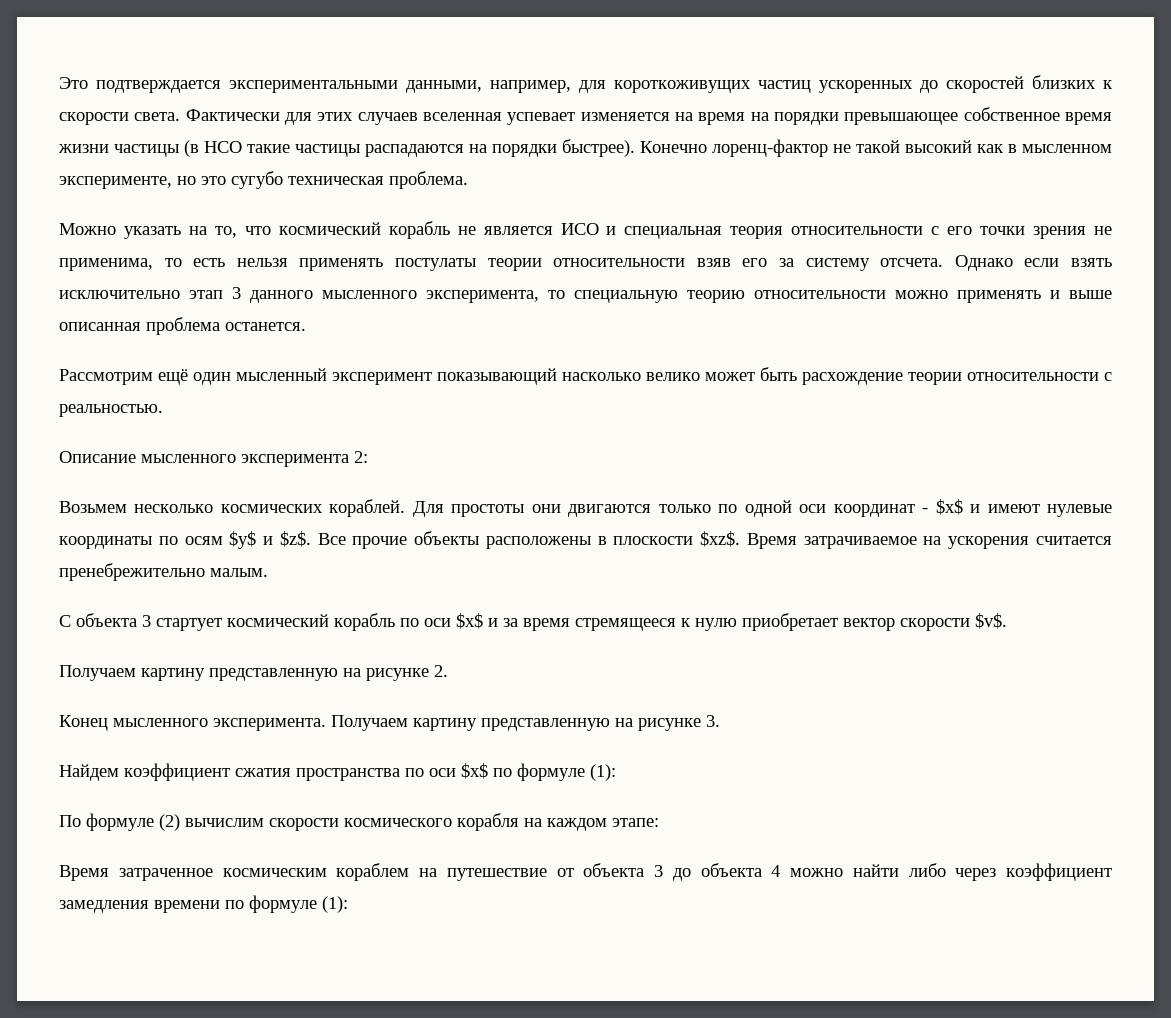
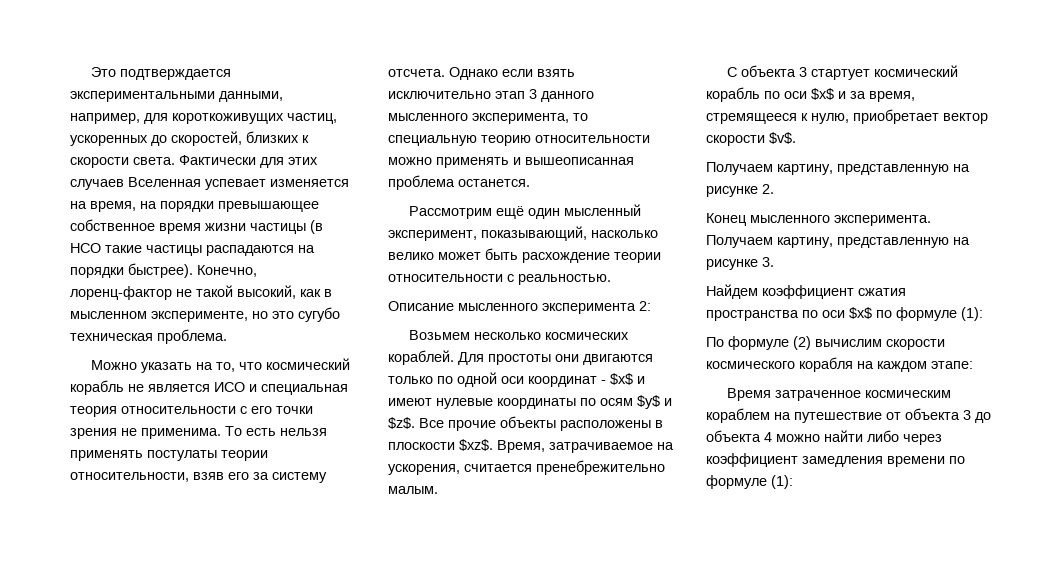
[758,80,811,93] частиц -> [287,113,337,124] частиц,
[946,76,1024,93] скоростей -> [171,131,242,146] скоростей,
[422,112,502,121] вселенная -> [128,177,201,187] Вселенная
[698,112,746,125] время -> [90,201,136,212] время,
[640,141,707,153] Конечно -> [197,265,257,277] Конечно,
[905,140,972,153] высокий -> [237,285,296,299] высокий,
[59,258,182,271] применима, то -> [141,426,242,439] применима. То
[553,258,686,267] относительности -> [70,472,189,482] относительности,
[1069,290,1112,299] [59,322,141,331] выше описанная -> [525,157,634,165] вышеописанная
[332,368,557,385] эксперимент показывающий -> [388,226,587,241] эксперимент, показывающий,
[746,533,797,549] Время -> [497,440,545,453] Время,
[948,536,1030,549] ускорения -> [388,464,460,475] ускорения,
[523,618,570,631] время -> [869,91,915,102] время,
[695,618,737,631] нулю -> [811,113,849,124] нулю,
[141,668,205,681] картину -> [777,164,833,175] картину,
[413,718,477,731] картину -> [777,237,833,248] картину,

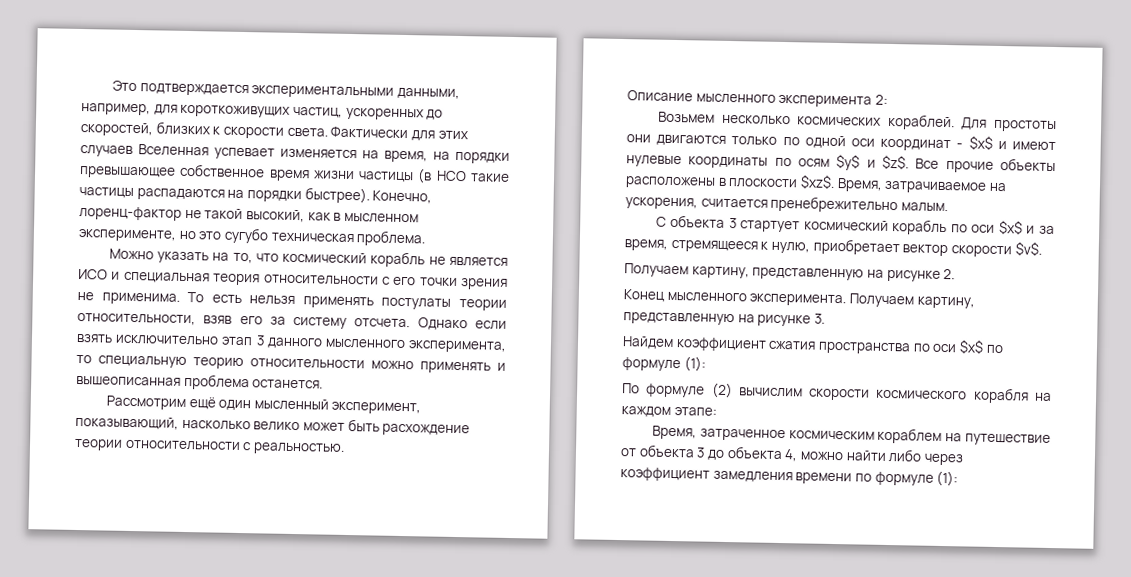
[726,388,771,401] Время -> [651,425,697,440] Время,
[764,432,772,442] 4 -> [784,449,799,462] 4,

